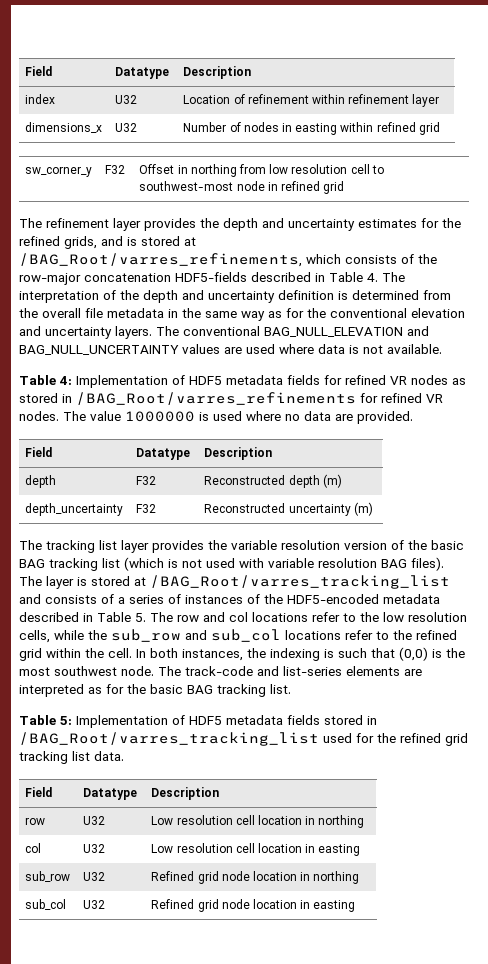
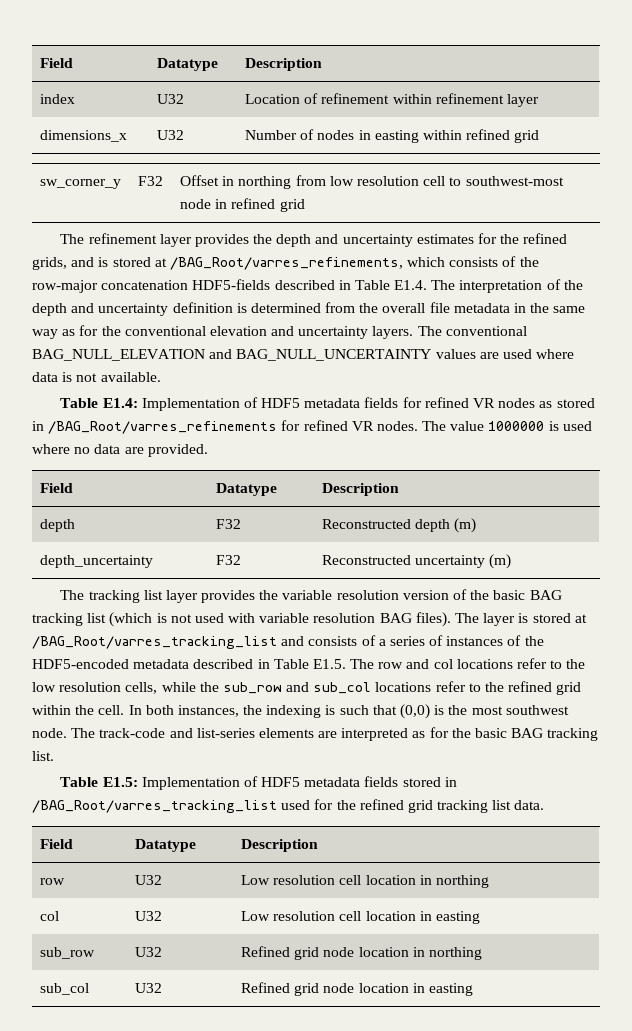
[367,273,378,282] 4. -> [394,280,428,290] E1.4.
[59,376,72,385] 4: -> [102,398,138,408] E1.4:
[135,613,146,622] 5. -> [312,659,346,669] E1.5.
[60,716,72,725] 5: -> [102,777,138,787] E1.5:

